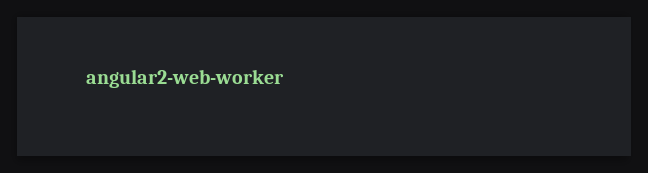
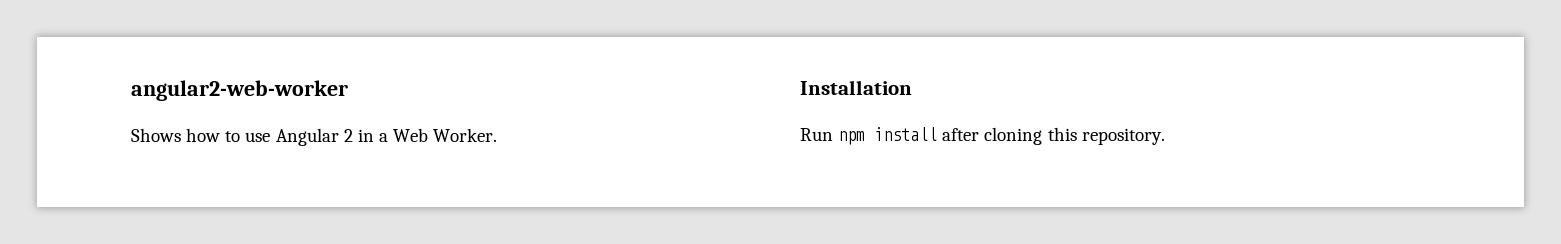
(284, 78) none -> [131,128,498,146] [800,80,912,95] [800,127,1165,145] // Shows how to use Angular 2 in a Web Worker. // Installation // Run npm install after cloning this repository.

